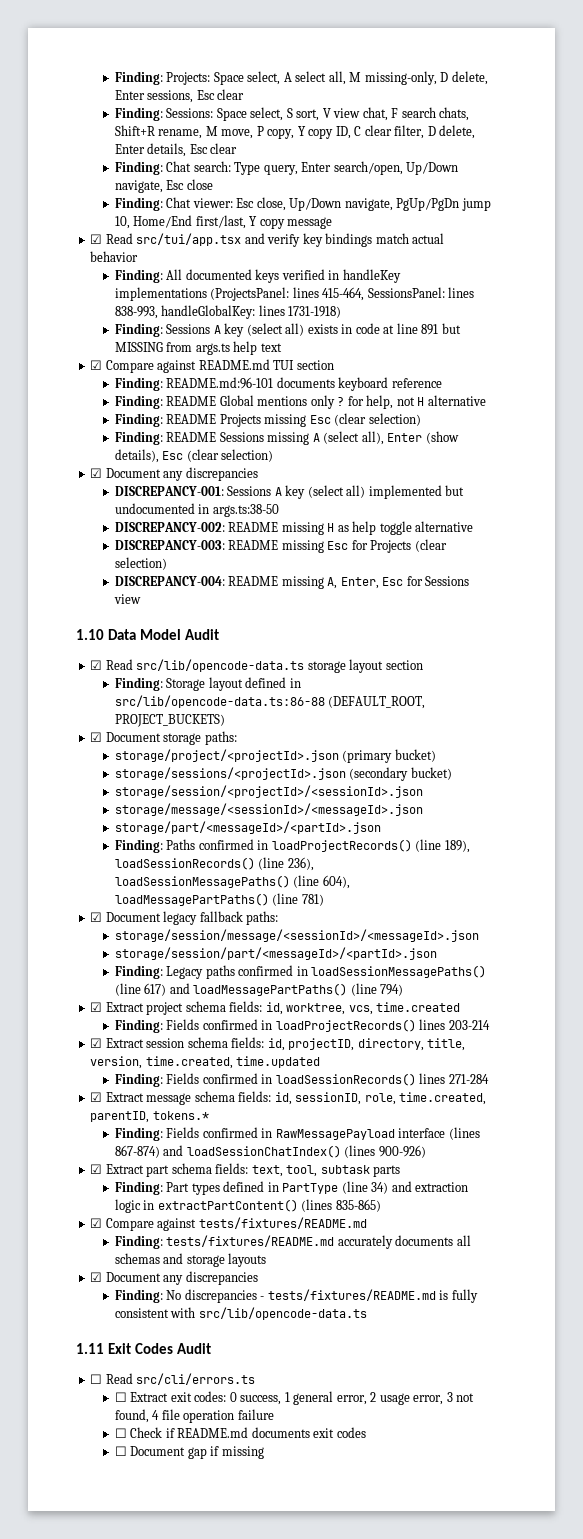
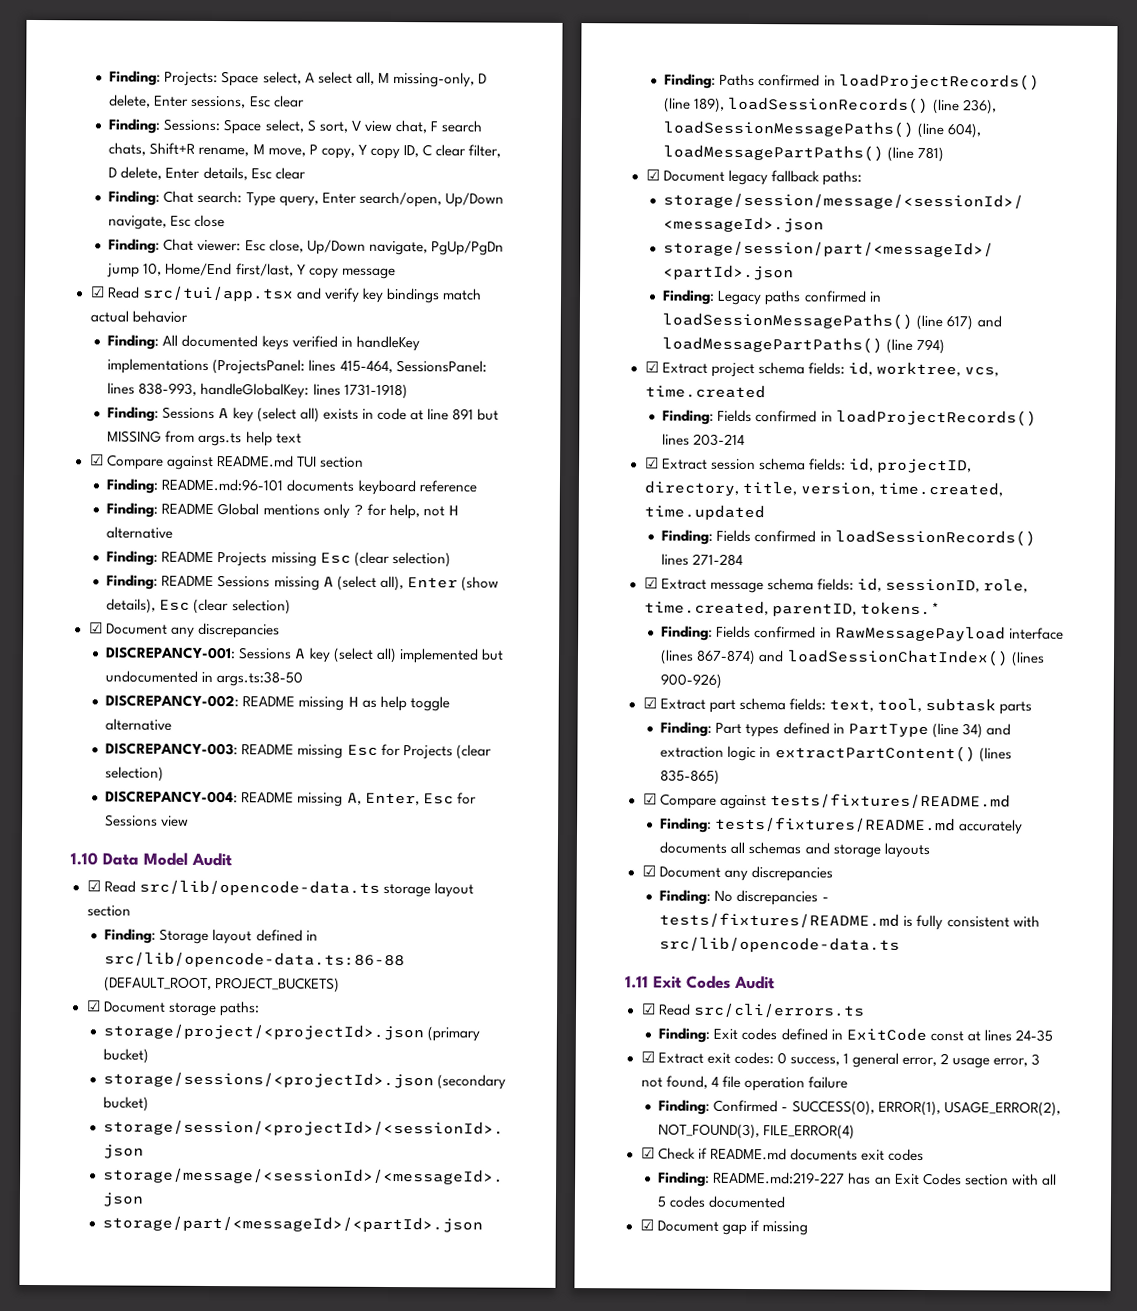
[90,1374,103,1384] ☐ -> [640,1003,656,1015] ☑
[114,1392,127,1402] ☐ -> [658,1027,1053,1043] [640,1051,655,1063] Finding: Exit codes defined in ExitCode const at lines 24-35 // ☑
[114,1428,127,1438] ☐ -> [658,1099,1061,1117] [658,1123,856,1140] [640,1147,655,1159] Finding: Confirmed - SUCCESS(0), ERROR(1), USAGE_ERROR(2), NOT_FOUND(3), FILE_ERROR(4) // ☑
[114,1446,127,1456] ☐ -> [658,1171,1057,1187] [657,1195,786,1209] [639,1219,654,1231] Finding: README.md:219-227 has an Exit Codes section with all 5 codes documented // ☑

